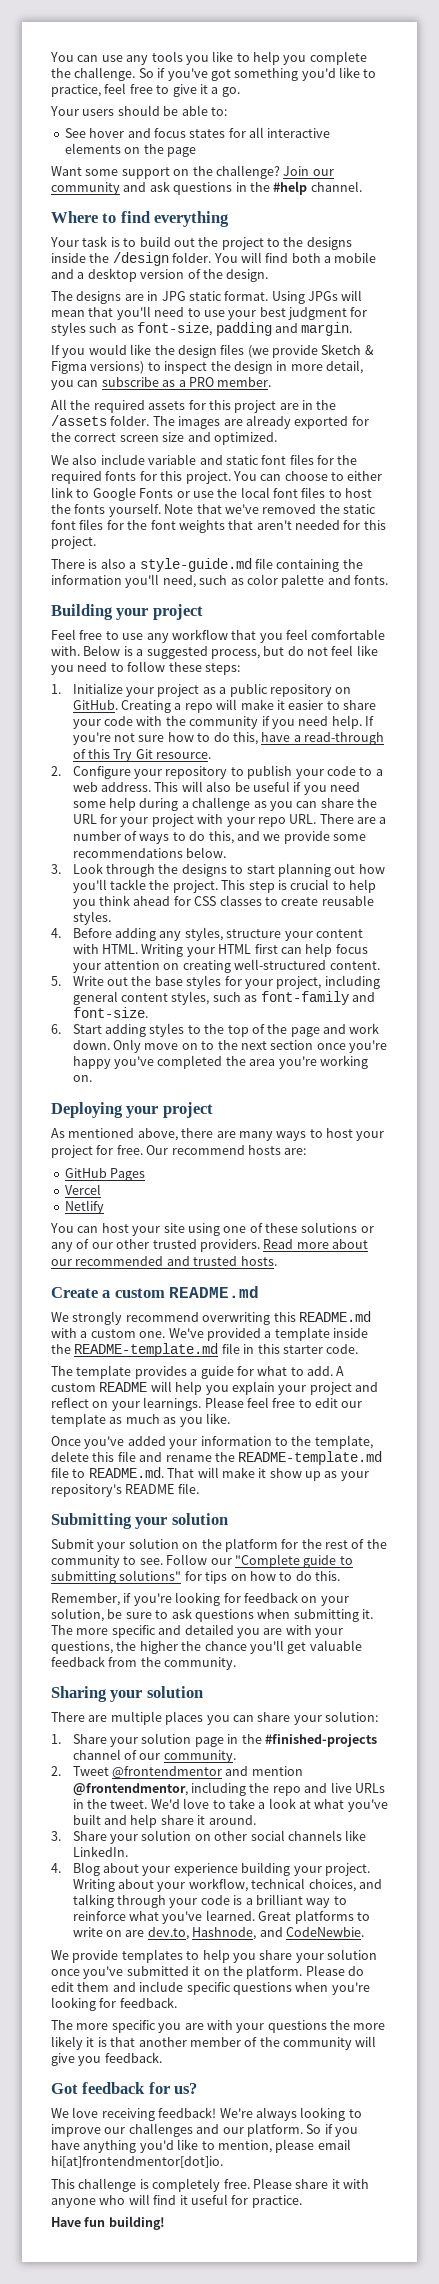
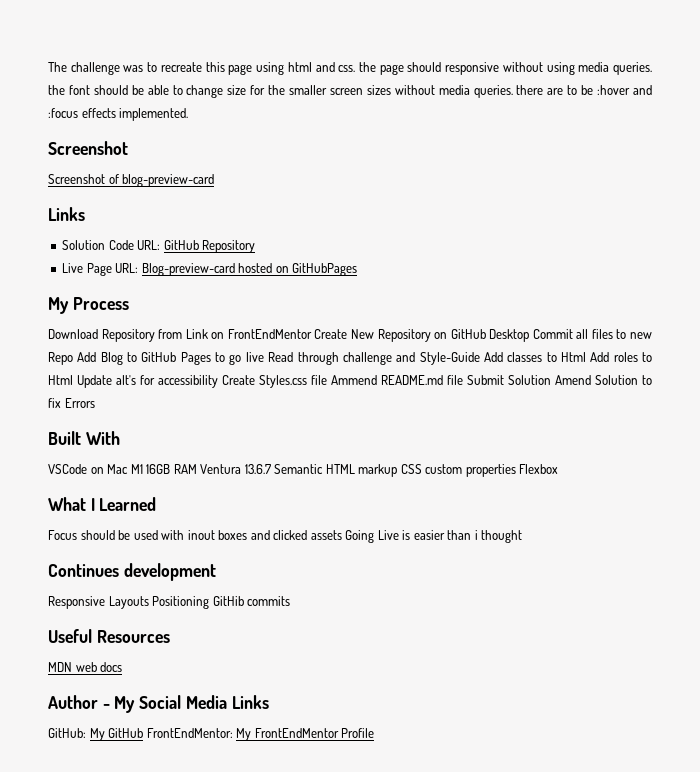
[50,51,367,65] [51,67,377,81] [51,83,240,97] [50,105,227,116] [64,127,331,138] [64,143,196,157] [51,165,334,179] [51,181,362,195] [51,211,230,227] [50,236,352,250] [51,252,377,266] [51,268,269,282] [51,290,363,304] [51,306,368,320] [51,322,353,336] [51,344,374,358] [51,360,363,374] [51,377,272,390] [51,399,337,413] [51,415,369,429] [51,432,277,445] [51,454,358,465] [51,471,383,484] [51,487,373,501] [51,503,376,517] [51,519,386,533] [51,536,96,549] [51,558,363,572] [51,574,388,588] [51,604,203,620] [51,629,386,643] [51,645,378,659] [51,661,240,675] [51,683,352,697] [72,699,377,713] [72,715,375,729] [72,732,385,745] [72,749,212,762] [51,765,383,779] [72,781,361,795] [72,797,378,811] [72,814,387,827] [72,831,367,844] [72,847,227,858] [51,863,385,877] [72,879,377,893] [72,895,374,909] [72,911,111,925] [51,927,363,941] [72,943,368,957] [72,959,380,973] [51,975,380,989] [72,991,375,1005] [72,1007,148,1018] [51,1023,380,1037] [72,1039,388,1053] [72,1055,368,1069] [72,1075,92,1082] [51,1102,213,1118] [51,1128,385,1141] [51,1145,307,1158] [64,1168,146,1181] [64,1184,101,1195] [64,1200,104,1214] [50,1222,374,1236] [51,1239,368,1252] [51,1256,277,1266] [51,1286,260,1298] [51,1311,371,1325] [51,1327,368,1341] [51,1343,359,1357] [51,1365,345,1379] [51,1381,378,1395] [51,1397,363,1411] [51,1413,230,1427] [51,1435,373,1449] [51,1451,383,1465] [51,1467,369,1481] [51,1483,199,1497] [51,1513,228,1529] [51,1538,387,1552] [51,1554,353,1568] [51,1570,340,1584] [51,1592,349,1606] [51,1608,373,1622] [51,1624,343,1638] [51,1640,362,1654] [51,1656,237,1670] [51,1686,203,1702] [51,1711,378,1725] [51,1733,377,1747] [72,1749,236,1763] [51,1766,303,1778] [72,1782,385,1796] [72,1798,388,1812] [72,1814,256,1828] [51,1830,367,1844] [72,1846,128,1857] [51,1862,370,1876] [72,1878,382,1892] [72,1894,347,1908] [72,1910,370,1924] [72,1927,364,1940] [51,1949,377,1963] [51,1965,364,1979] [51,1981,370,1995] [51,1997,177,2011] [51,2020,386,2033] [51,2036,377,2050] [51,2052,162,2066] [51,2082,198,2094] [51,2107,362,2121] [51,2123,358,2137] [51,2139,351,2153] [51,2156,223,2168] [51,2178,369,2192] [51,2194,302,2208] [51,2216,165,2230] You can use any tools you like to help you complete the challenge. So if you've got something you'd like to practice, feel free to give it a go. // Your users should be able to: // See hover and focus states for all interactive elements on the page // Want some support on the challenge? Join our community and ask questions in the #help channel. // Where to find everything // Your task is to build out the project to the designs inside the /design folder. You will find both a mobile and a desktop version of the design. // The designs are in JPG static format. Using JPGs will mean that you'll need to use your best judgment for styles such as font-size, padding and margin. // If you would like the design files (we provide Sketch & Figma versions) to inspect the design in more detail, you can subscribe as a PRO member. // All the required assets for this project are in the /assets folder. The images are already exported for the correct screen size and optimized. // We also include variable and static font files for the required fonts for this project. You can choose to either link to Google Fonts or use the local font files to host the fonts yourself. Note that we've removed the static font files for the font weights that aren't needed for this project. // There is also a style-guide.md file containing the information you'll need, such as color palette and fonts. // Building your project // Feel free to use any workflow that you feel comfortable with. Below is a suggested process, but do not feel like you need to follow these steps: // 1. Initialize your project as a public repository on GitHub. Creating a repo will make it easier to share your code with the community if you need help. If you're not sure how to do this, have a read-through of this Try Git resource. // 2. Configure your repository to publish your code to a web address. This will also be useful if you need some help during a challenge as you can share the URL for your project with your repo URL. There are a number of ways to do this, and we provide some recommendations below. // 3. Look through the designs to start planning out how you'll tackle the project. This step is crucial to help you think ahead for CSS classes to create reusable styles. // 4. Before adding any styles, structure your content with HTML. Writing your HTML first can help focus your attention on creating well-structured content. // 5. Write out the base styles for your project, including general content styles, such as font-family and font-size. // 6. Start adding styles to the top of the page and work down. Only move on to the next section once you're happy you've completed the area you're working on. // Deploying your project // As mentioned above, there are many ways to host your project for free. Our recommend hosts are: // GitHub Pages // Vercel // Netlify // You can host your site using one of these solutions or any of our other trusted providers. Read more about our recommended and trusted hosts. // Create a custom README.md // We strongly recommend overwriting this README.md with a custom one. We've provided a template inside the README-template.md file in this starter code. // The template provides a guide for what to add. A custom README will help you explain your project and reflect on your learnings. Please feel free to edit our template as much as you like. // Once you've added your information to the template, delete this file and rename the README-template.md file to README.md. That will make it show up as your repository's README file. // Submitting your solution // Submit your solution on the platform for the rest of the community to see. Follow our "Complete guide to submitting solutions" for tips on how to do this. // Remember, if you're looking for feedback on your solution, be sure to ask questions when submitting it. The more specific and detailed you are with your questions, the higher the chance you'll get valuable feedback from the community. // Sharing your solution // There are multiple places you can share your solution: // 1. Share your solution page in the #finished-projects channel of our community. // 2. Tweet @frontendmentor and mention @frontendmentor, including the repo and live URLs in the tweet. We'd love to take a look at what you've built and help share it around. // 3. Share your solution on other social channels like LinkedIn. // 4. Blog about your experience building your project. Writing about your workflow, technical choices, and talking through your code is a brilliant way to reinforce what you've learned. Great platforms to write on are dev.to, Hashnode, and CodeNewbie. // We provide templates to help you share your solution once you've submitted it on the platform. Please do edit them and include specific questions when you're looking for feedback. // The more specific you are with your questions the more likely it is that another member of the community will give you feedback. // Got feedback for us? // We love receiving feedback! We're always looking to improve our challenges and our platform. So if you have anything you'd like to mention, please email hi[at]frontendmentor[dot]io. // This challenge is completely free. Please share it with anyone who will find it useful for practice. // Have fun building! -> [48,62,652,75] [48,85,653,98] [48,108,189,121] [48,141,128,155] [48,174,215,187] [48,207,85,221] [62,240,256,253] [62,263,358,276] [48,297,129,314] [48,329,652,342] [48,352,653,365] [48,375,652,388] [48,398,95,408] [48,431,120,445] [48,464,559,477] [48,497,157,511] [48,530,523,543] [48,563,216,581] [48,596,291,609] [48,629,170,643] [48,662,123,672] [48,695,269,713] [48,728,375,741] The challenge was to recreate this page using html and css. the page should responsive without using media queries. the font should be able to change size for the smaller screen sizes without media queries. there are to be :hover and :focus effects implemented. // Screenshot // Screenshot of blog-preview-card // Links // Solution Code URL: GitHub Repository // Live Page URL: Blog-preview-card hosted on GitHubPages // My Process // Download Repository from Link on FrontEndMentor Create New Repository on GitHub Desktop Commit all files to new Repo Add Blog to GitHub Pages to go live Read through challenge and Style-Guide Add classes to Html Add roles to Html Update alt's for accessibility Create Styles.css file Ammend README.md file Submit Solution Amend Solution to fix Errors // Built With // VSCode on Mac M1 16GB RAM Ventura 13.6.7 Semantic HTML markup CSS custom properties Flexbox // What I Learned // Focus should be used with inout boxes and clicked assets Going Live is easier than i thought // Continues development // Responsive Layouts Positioning GitHib commits // Useful Resources // MDN web docs // Author - My Social Media Links // GitHub: My GitHub FrontEndMentor: My FrontEndMentor Profile

